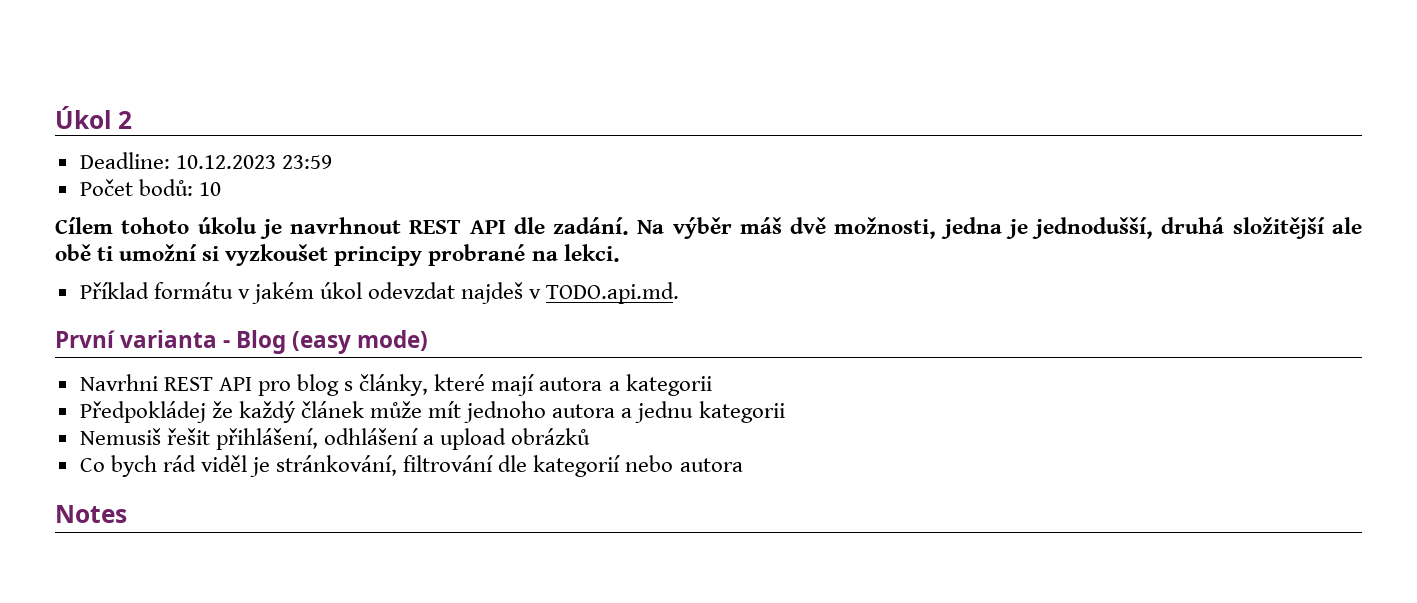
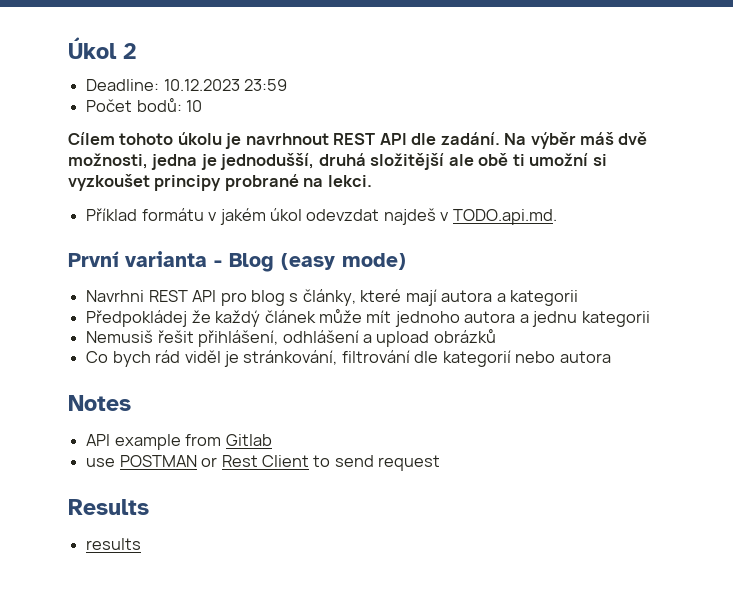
(127, 514) none -> [86,434,272,450] [86,455,441,471] [68,499,149,515] [86,538,142,550] // API example from Gitlab // use POSTMAN or Rest Client to send request // Results // results

